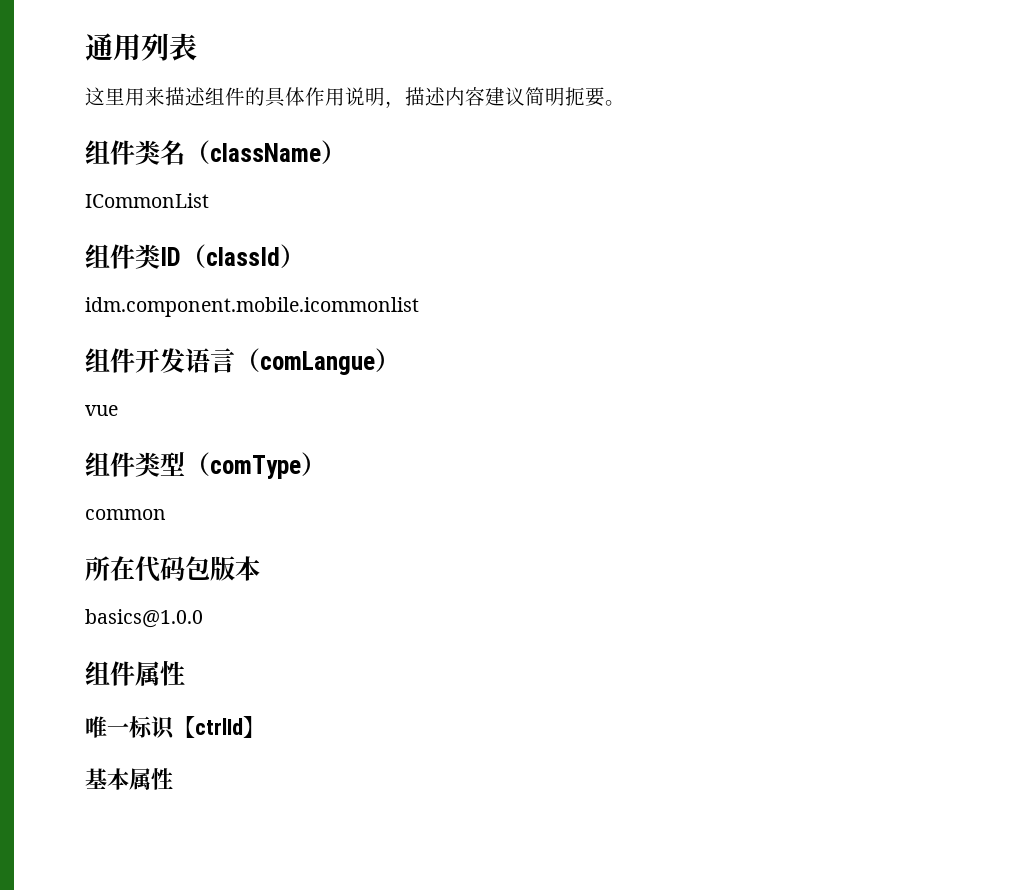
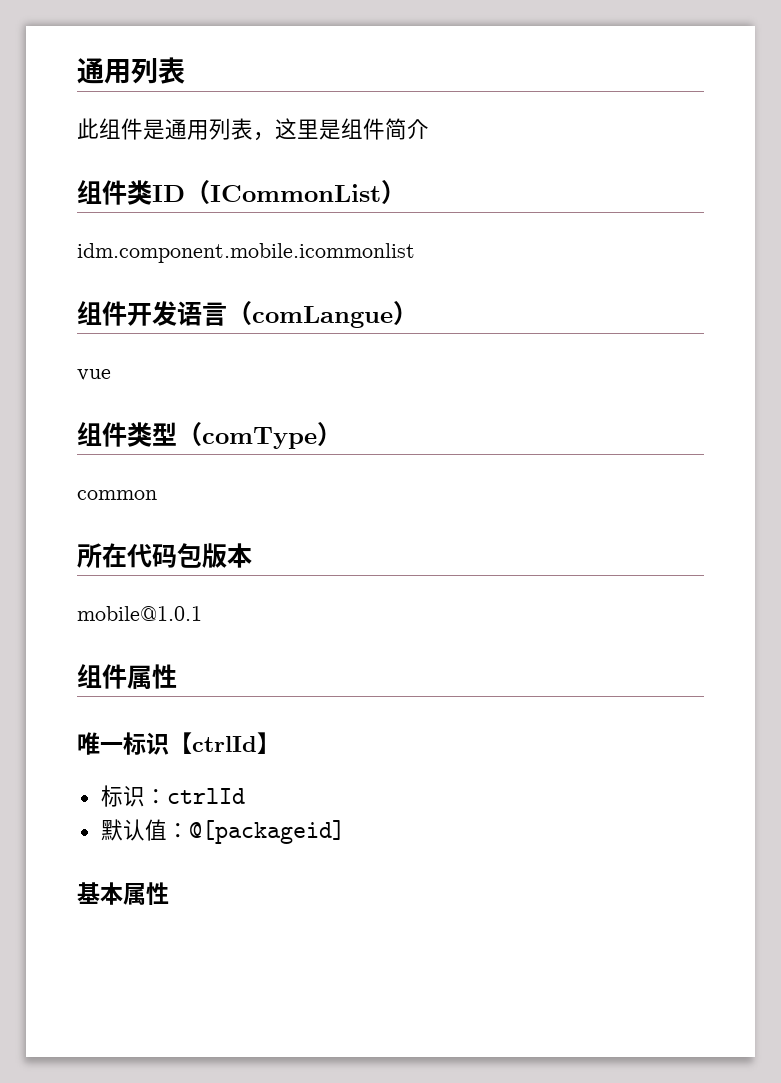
[85,87,625,108] [85,140,346,165] [85,193,209,208] 这里用来描述组件的具体作用说明，描述内容建议简明扼要。 // 组件类名（className） // ICommonList -> [77,118,429,141] 此组件是通用列表，这里是组件简介
[206,247,280,266] classId -> [210,184,381,202] ICommonList
[85,609,203,628] basics@1.0.0 -> [77,606,202,621] mobile@1.0.1
(265, 727) none -> [100,785,245,807] [100,819,345,844] // 标识：ctrlId // 默认值：@[packageid]

